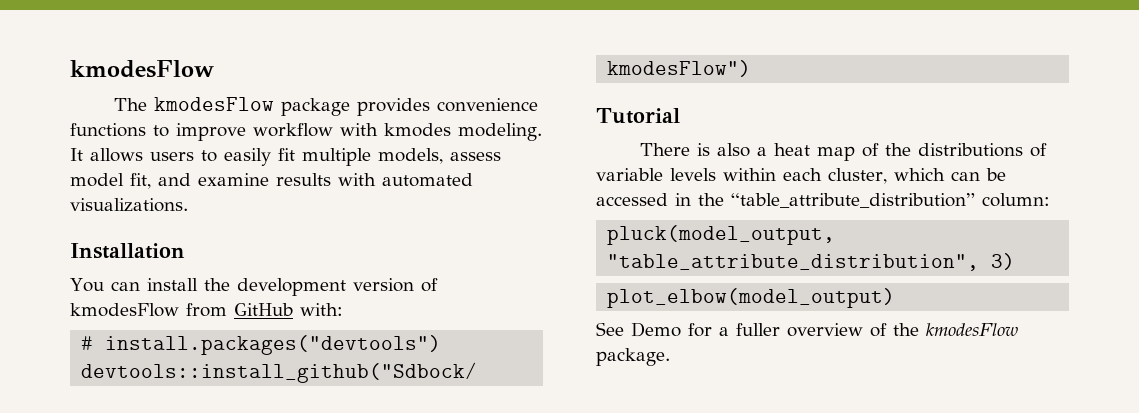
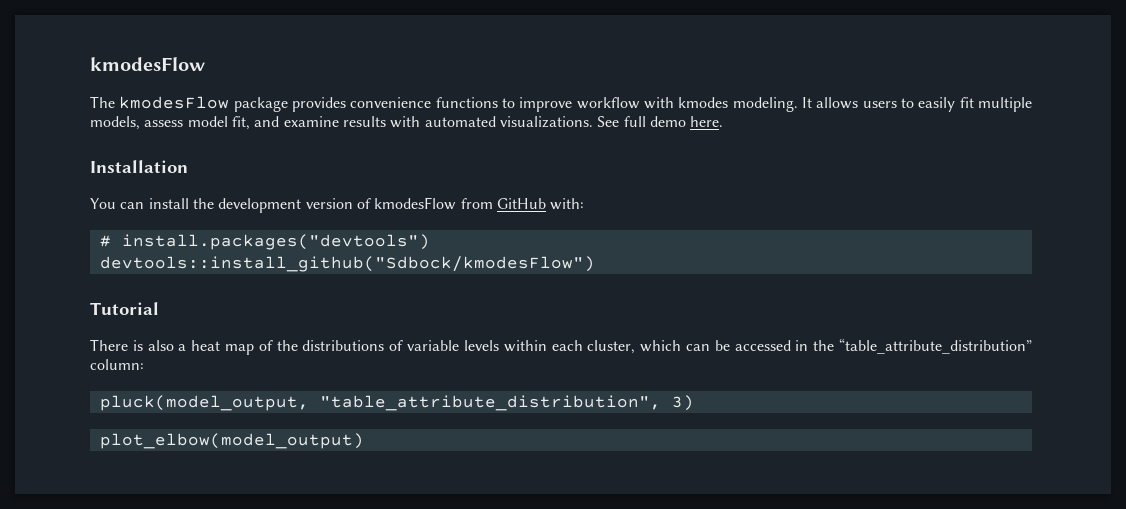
(188, 205) none -> [597,116,724,127] See full demo here.
[596,322,1018,337] [596,348,670,366] // See Demo for a fuller overview of the kmodesFlow package. -> (364, 441) none

